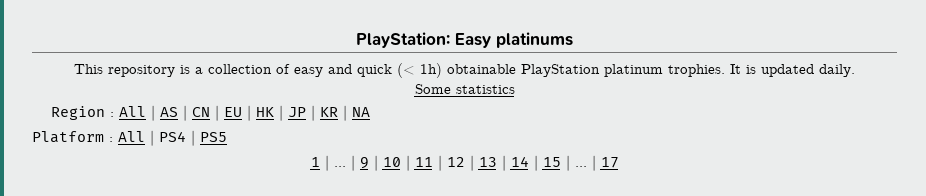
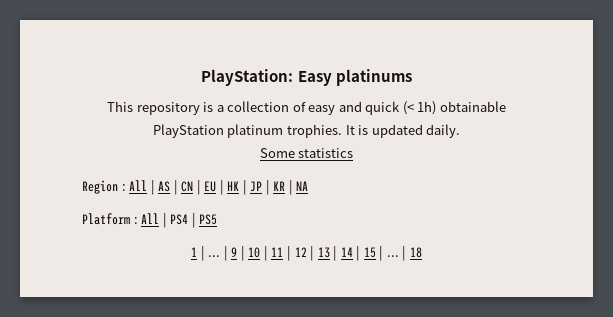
[600,157,619,168] 17 -> [409,247,422,258] 18

